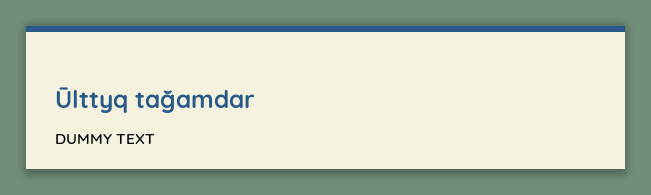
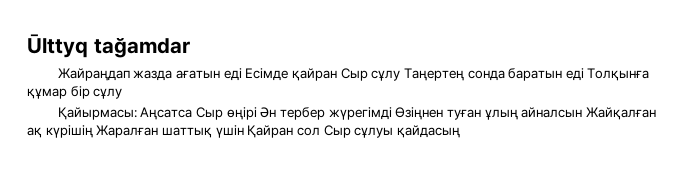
[55,134,156,144] DUMMY TEXT -> [57,68,650,81] [27,86,123,99] [57,107,656,120] [27,125,460,138] Жайраңдап жазда ағатын еді Есімде қайран Сыр сұлу Таңертең сонда баратын еді Толқынға құмар бір сұлу // Қайырмасы: Аңсатса Сыр өңірі Ән тербер жүрегімді Өзіңнен туған ұлың айналсын Жайқалған ақ күрішің Жаралған шаттық үшін Қайран сол Сыр сұлуы қайдасың

